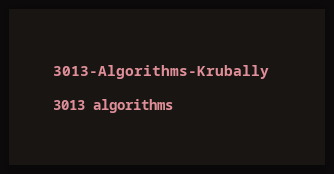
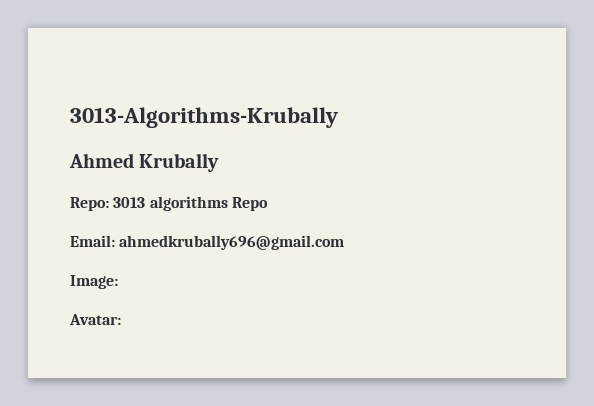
[53,99,173,113] 3013 algorithms -> [69,153,220,172] [70,196,268,211] [70,235,345,250] [70,275,118,289] [69,314,121,325] Ahmed Krubally // Repo: 3013 algorithms Repo // Email: ahmedkrubally696@gmail.com // Image: // Avatar:

